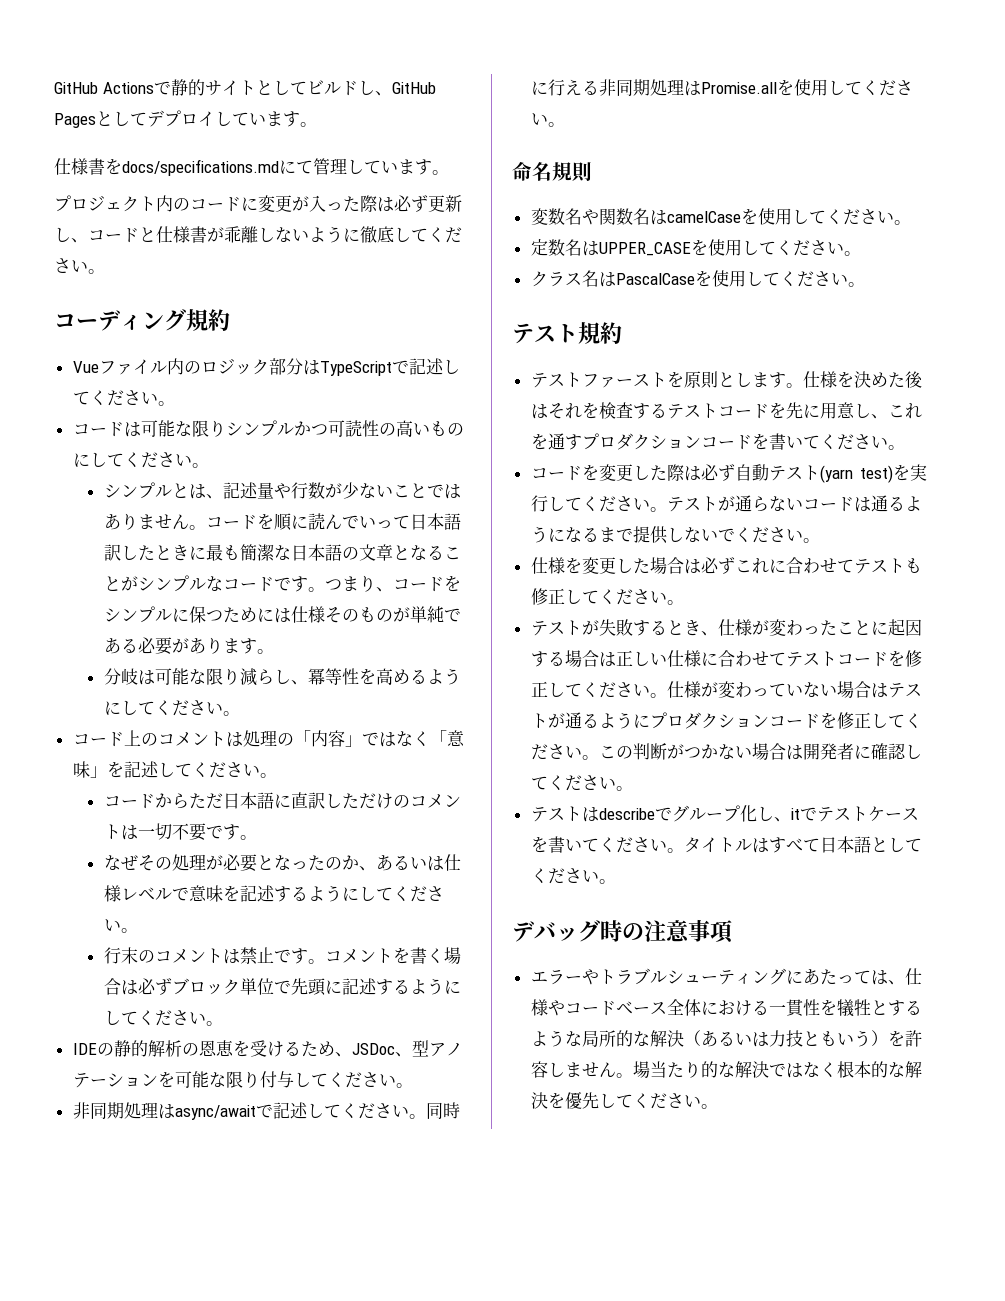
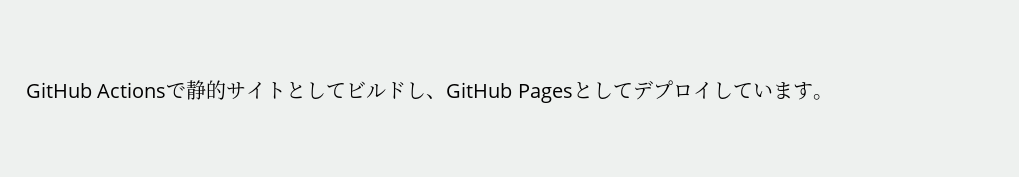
[54,158,449,176] [54,195,462,212] [54,226,462,243] [54,258,105,274] [54,309,230,331] [72,358,460,376] [72,390,175,406] [72,420,464,437] [72,452,209,468] [103,482,461,499] [103,513,461,531] [103,544,461,561] [103,575,461,592] [103,606,461,623] [103,637,274,655] [103,668,461,686] [103,700,240,716] [72,730,465,747] [72,761,277,778] [103,792,461,809] [103,823,257,841] [103,854,461,872] [103,885,444,902] [103,919,138,933] [103,947,461,965] [103,978,461,996] [103,1010,223,1026] [72,1040,463,1057] [72,1071,413,1088] [72,1102,460,1120] [530,79,913,96] [530,113,565,127] [512,162,592,182] [530,208,911,225] [530,239,861,256] [530,270,865,287] [512,322,622,344] [530,371,923,389] [530,402,922,419] [530,433,905,450] [530,464,927,483] [530,495,922,512] [530,526,820,544] [530,557,922,574] [530,588,684,605] [530,619,922,636] [530,650,922,667] [530,681,922,698] [530,712,922,729] [530,743,922,760] [530,775,633,791] [530,805,919,822] [530,836,922,853] [530,868,616,884] [512,919,733,943] [530,968,922,985] [530,999,922,1017] [530,1030,922,1047] [530,1061,922,1078] [530,1092,718,1109] // 仕様書をdocs/specifications.mdにて管理しています。 // プロジェクト内のコードに変更が入った際は必ず更新し、コードと仕様書が乖離しないように徹底してください。 // コーディング規約 // Vueファイル内のロジック部分はTypeScriptで記述してください。 // コードは可能な限りシンプルかつ可読性の高いものにしてください。 // シンプルとは、記述量や行数が少ないことではありません。コードを順に読んでいって日本語訳したときに最も簡潔な日本語の文章となることがシンプルなコードです。つまり、コードをシンプルに保つためには仕様そのものが単純である必要があります。 // 分岐は可能な限り減らし、冪等性を高めるようにしてください。 // コード上のコメントは処理の「内容」ではなく「意味」を記述してください。 // コードからただ日本語に直訳しただけのコメントは一切不要です。 // なぜその処理が必要となったのか、あるいは仕様レベルで意味を記述するようにしてください。 // 行末のコメントは禁止です。コメントを書く場合は必ずブロック単位で先頭に記述するようにしてください。 // IDEの静的解析の恩恵を受けるため、JSDoc、型アノテーションを可能な限り付与してください。 // 非同期処理はasync/awaitで記述してください。同時に行える非同期処理はPromise.allを使用してください。 // 命名規則 // 変数名や関数名はcamelCaseを使用してください。 // 定数名はUPPER_CASEを使用してください。 // クラス名はPascalCaseを使用してください。 // テスト規約 // テストファーストを原則とします。仕様を決めた後はそれを検査するテストコードを先に用意し、これを通すプロダクションコードを書いてください。 // コードを変更した際は必ず自動テスト(yarn test)を実行してください。テストが通らないコードは通るようになるまで提供しないでください。 // 仕様を変更した場合は必ずこれに合わせてテストも修正してください。 // テストが失敗するとき、仕様が変わったことに起因する場合は正しい仕様に合わせてテストコードを修正してください。仕様が変わっていない場合はテストが通るようにプロダクションコードを修正してください。この判断がつかない場合は開発者に確認してください。 // テストはdescribeでグループ化し、itでテストケースを書いてください。タイトルはすべて日本語としてください。 // デバッグ時の注意事項 // エラーやトラブルシューティングにあたっては、仕様やコードベース全体における一貫性を犠牲とするような局所的な解決（あるいは力技ともいう）を許容しません。場当たり的な解決ではなく根本的な解決を優先してください。 -> (833, 97) none

